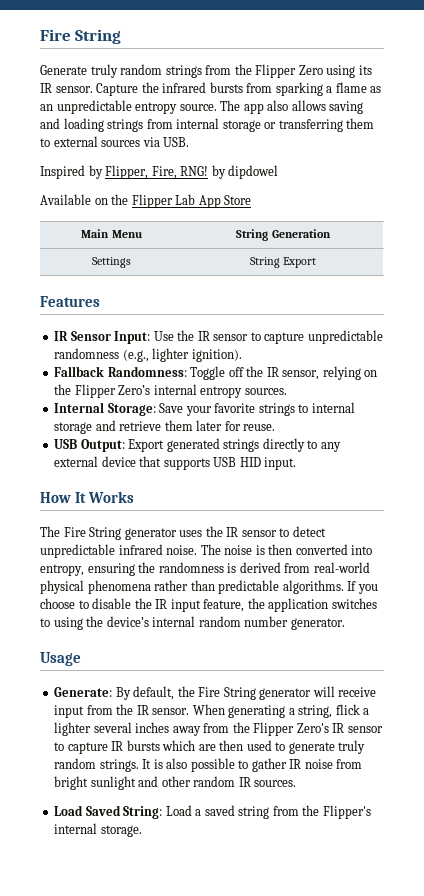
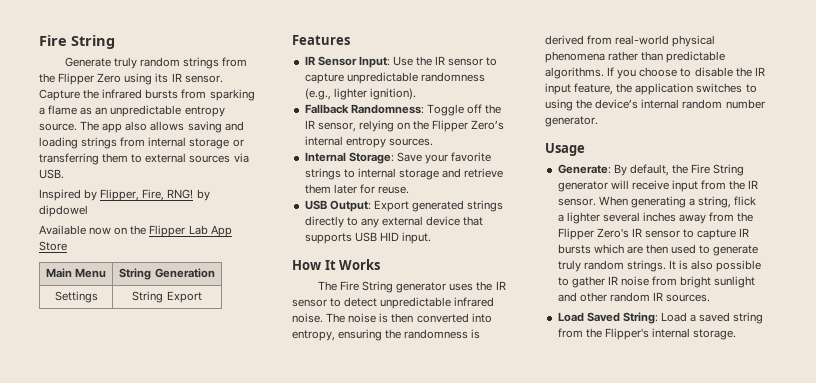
(91, 199) none -> [89,227,112,235] now

